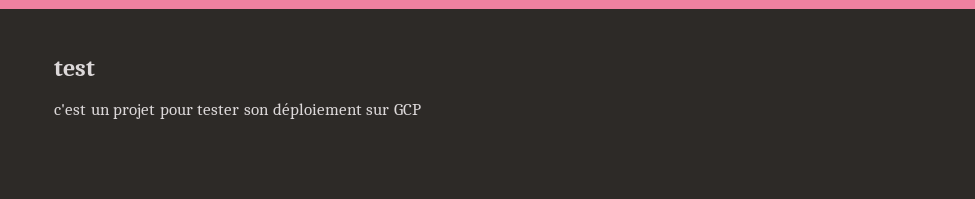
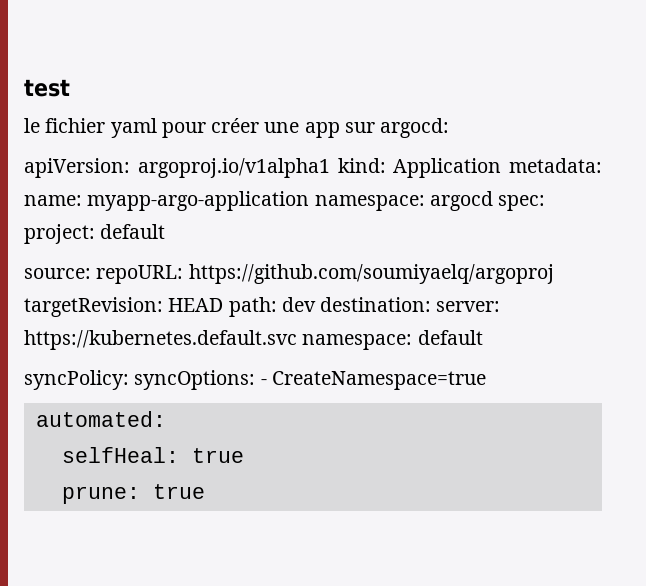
[54,103,421,119] c'est un projet pour tester son déploiement sur GCP -> [24,118,450,138] [24,158,602,178] [24,191,546,211] [24,224,166,244] [24,264,554,284] [24,297,501,317] [24,330,483,350] [24,370,486,390] [35,411,166,427] [61,447,244,463] [61,484,205,504] le fichier yaml pour créer une app sur argocd: // apiVersion: argoproj.io/v1alpha1 kind: Application metadata: name: myapp-argo-application namespace: argocd spec: project: default // source: repoURL: https://github.com/soumiyaelq/argoproj targetRevision: HEAD path: dev destination: server: https://kubernetes.default.svc namespace: default // syncPolicy: syncOptions: - CreateNamespace=true // automated: // selfHeal: true // prune: true

